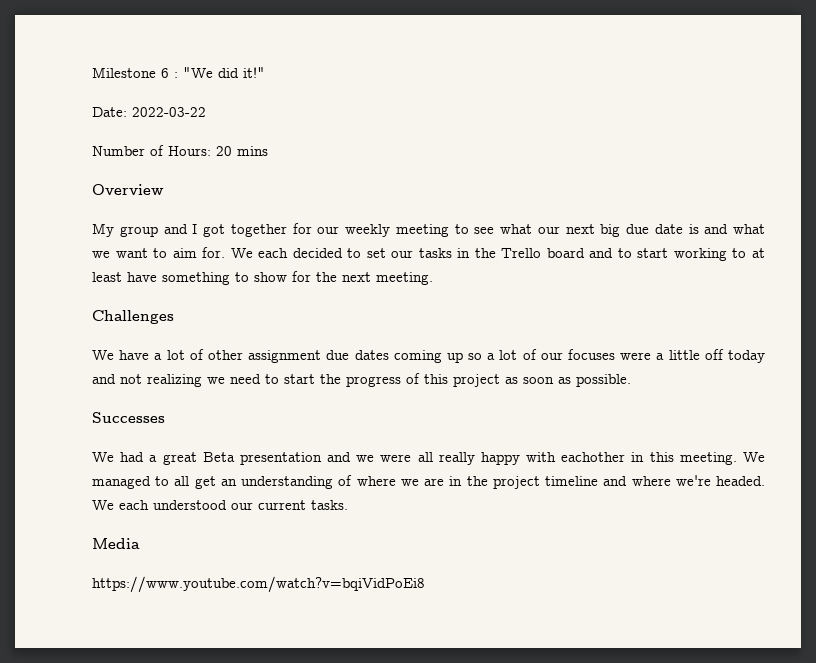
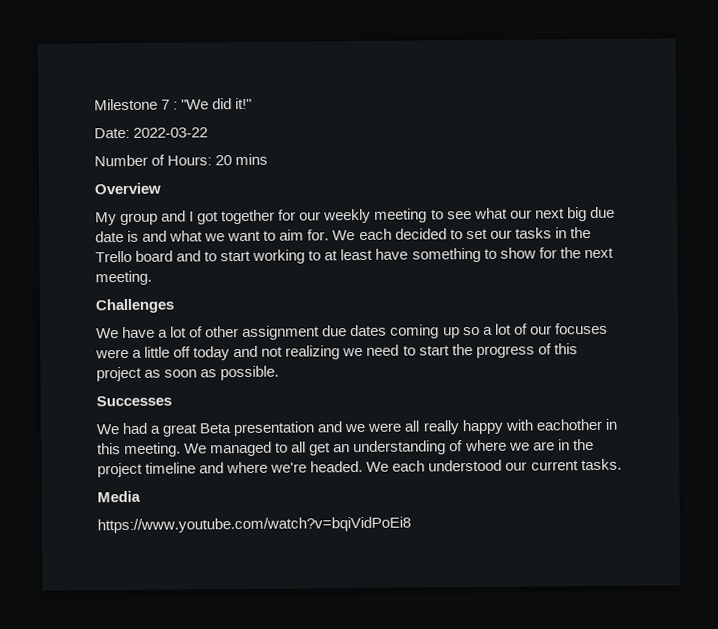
[161,68,169,78] 6 -> [161,99,171,110] 7

